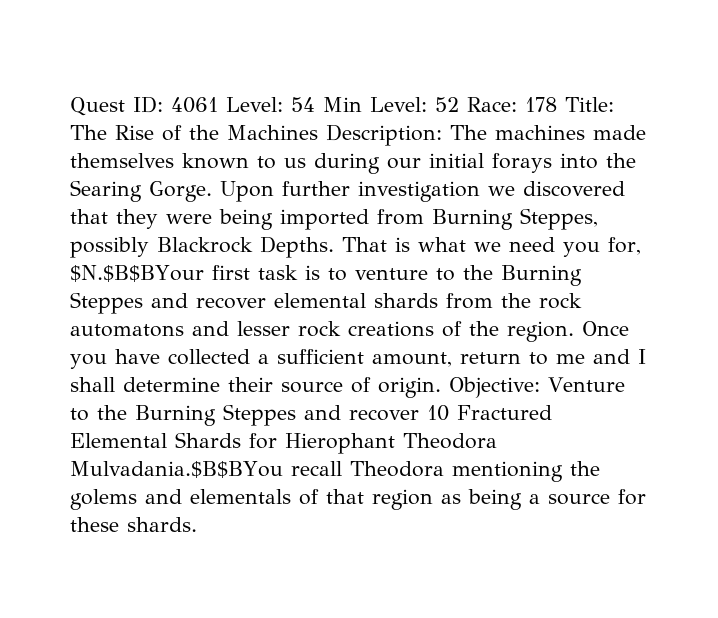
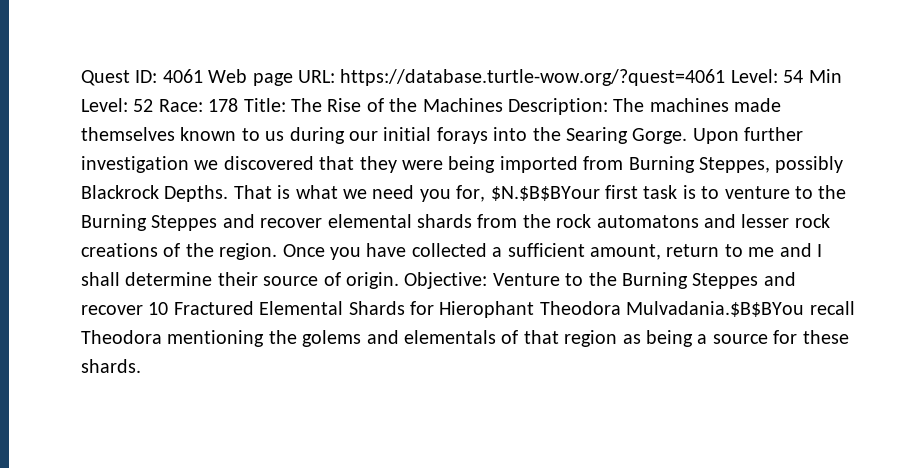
(218, 105) none -> [208,69,726,86] Web page URL: https://database.turtle-wow.org/?quest=4061

